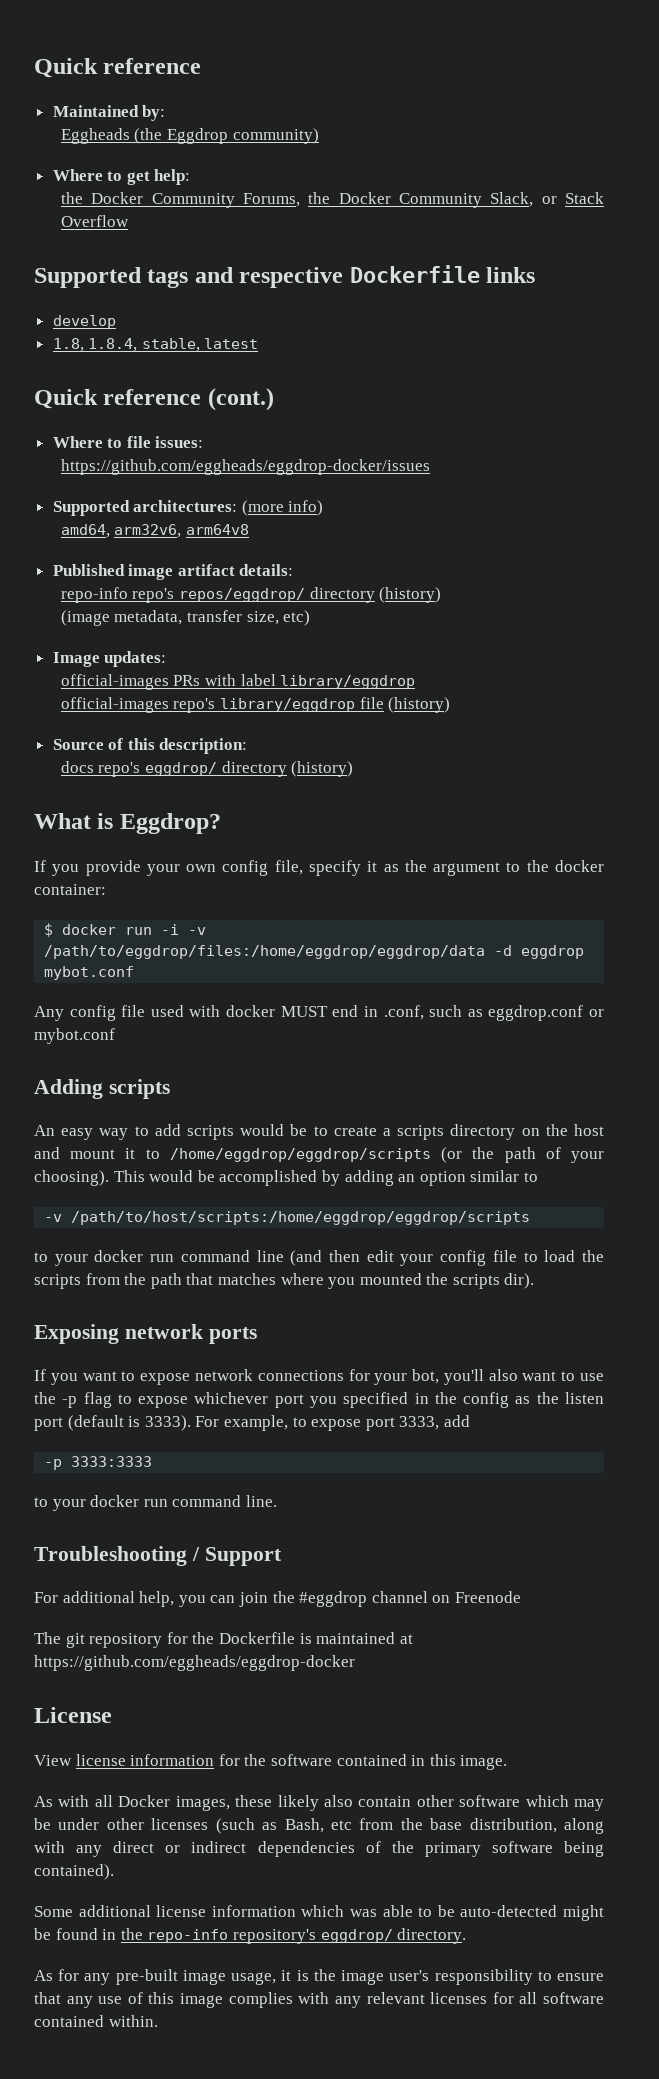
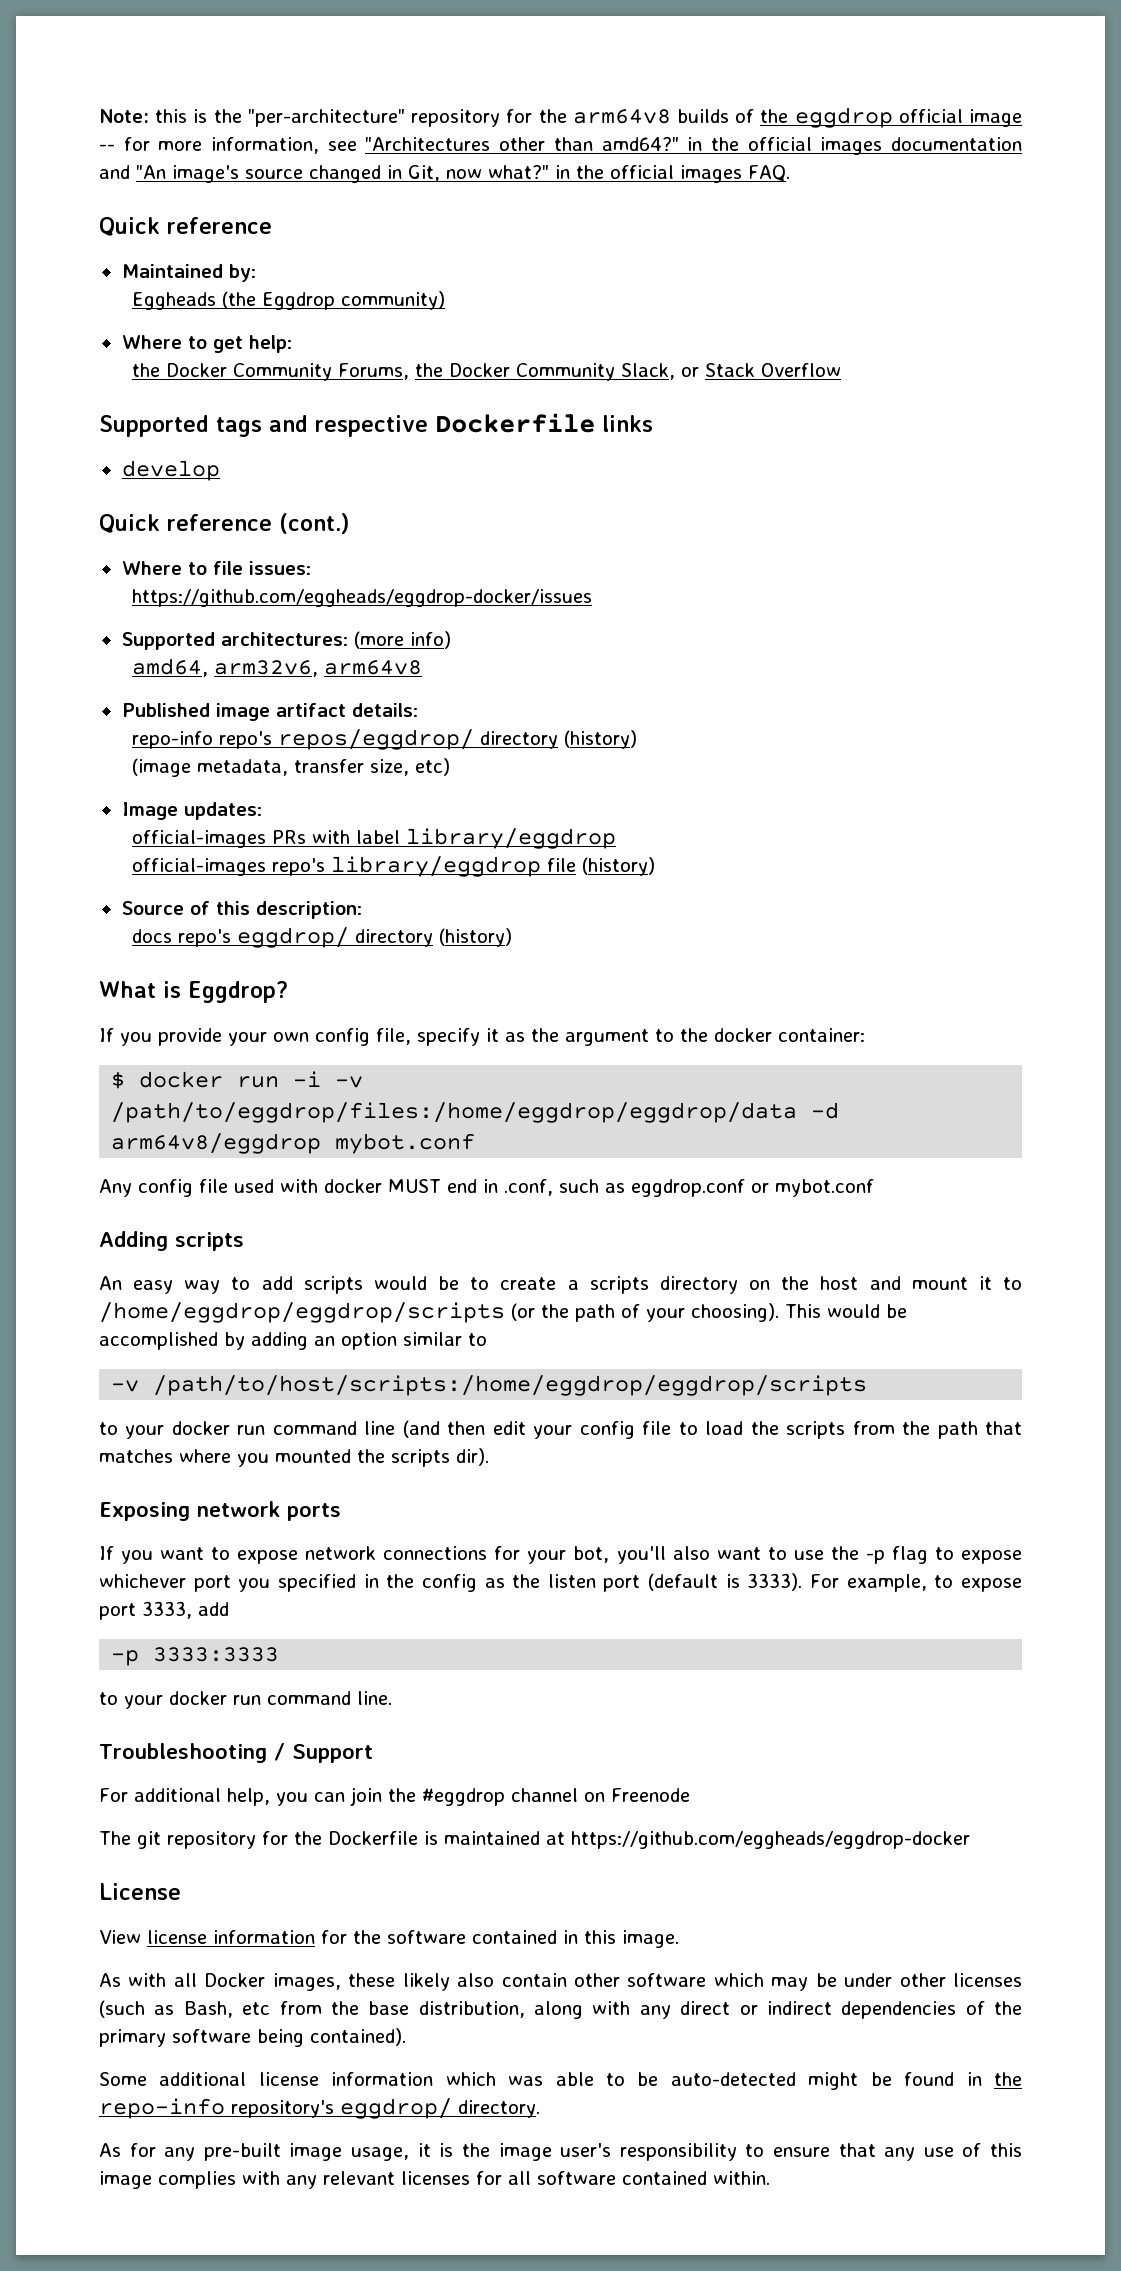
(34, 68) none -> [99,107,1022,128] [99,137,1023,155] [99,165,790,183] Note: this is the "per-architecture" repository for the arm64v8 builds of the eggdrop official image -- for more information, see "Architectures other than amd64?" in the official images documentation and "An image's source changed in Git, now what?" in the official images FAQ. //
[52,338,259,352] // 1.8, 1.8.4, stable, latest -> (220, 470) none
[521,945,585,959] eggdrop -> [111,1133,322,1154] arm64v8/eggdrop

